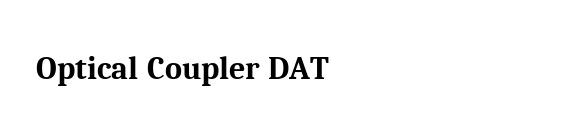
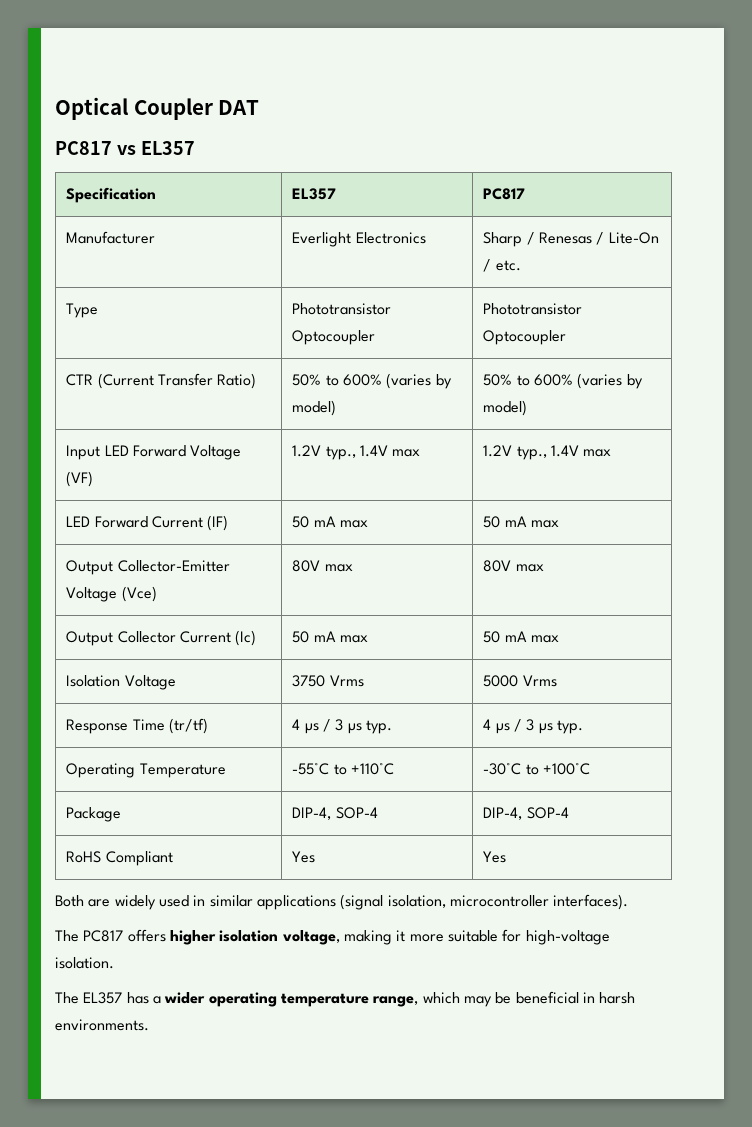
(330, 68) none -> [55,141,195,155] [66,187,157,203] [292,188,337,200] [483,188,526,200] [66,231,156,244] [292,232,426,247] [483,232,659,247] [483,259,521,272] [66,303,99,318] [292,303,392,315] [292,330,376,345] [483,303,583,315] [483,330,567,345] [66,373,257,389] [292,373,452,389] [292,400,337,416] [483,373,643,389] [483,400,528,416] [66,445,242,460] [66,471,94,487] [292,445,421,460] [483,445,612,460] [66,515,229,531] [292,516,369,528] [483,516,560,528] [66,560,230,575] [66,586,157,602] [292,560,353,572] [483,560,544,572] [66,630,257,646] [292,631,369,643] [483,631,560,643] [66,675,176,690] [292,675,364,687] [483,675,557,687] [66,718,209,734] [292,719,393,734] [483,719,584,734] [66,763,226,778] [292,763,395,775] [483,763,591,775] [66,807,122,822] [292,807,378,820] [483,807,569,820] [66,851,173,866] [292,851,316,863] [483,851,507,863] [55,894,629,910] [55,929,610,945] [55,957,114,969] [55,991,636,1007] [55,1019,149,1031] // PC817 vs EL357 // Specification | EL357 | PC817 // Manufacturer | Everlight Electronics | Sharp / Renesas / Lite-On / etc. // Type | Phototransistor Optocoupler | Phototransistor Optocoupler // CTR (Current Transfer Ratio) | 50% to 600% (varies by model) | 50% to 600% (varies by model) // Input LED Forward Voltage (VF) | 1.2V typ., 1.4V max | 1.2V typ., 1.4V max // LED Forward Current (IF) | 50 mA max | 50 mA max // Output Collector-Emitter Voltage (Vce) | 80V max | 80V max // Output Collector Current (Ic) | 50 mA max | 50 mA max // Isolation Voltage | 3750 Vrms | 5000 Vrms // Response Time (tr/tf) | 4 µs / 3 µs typ. | 4 µs / 3 µs typ. // Operating Temperature | -55°C to +110°C | -30°C to +100°C // Package | DIP-4, SOP-4 | DIP-4, SOP-4 // RoHS Compliant | Yes | Yes // Both are widely used in similar applications (signal isolation, microcontroller interfaces). // The PC817 offers higher isolation voltage, making it more suitable for high-voltage isolation. // The EL357 has a wider operating temperature range, which may be beneficial in harsh environments.

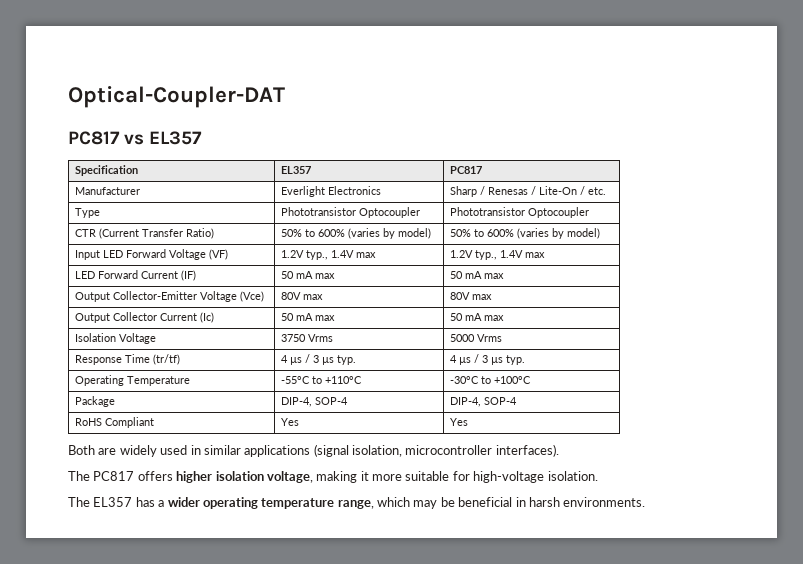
[55,97,260,120] Optical Coupler DAT -> [68,86,285,108] Optical-Coupler-DAT

